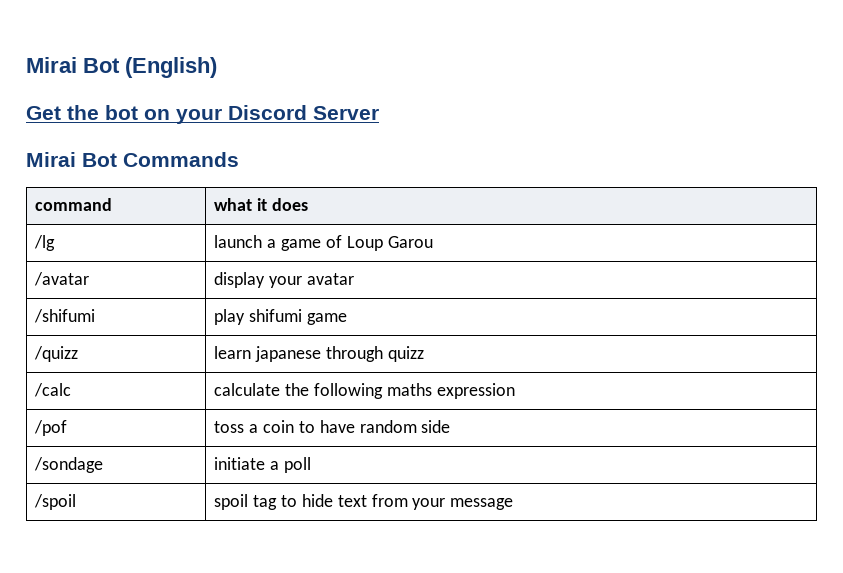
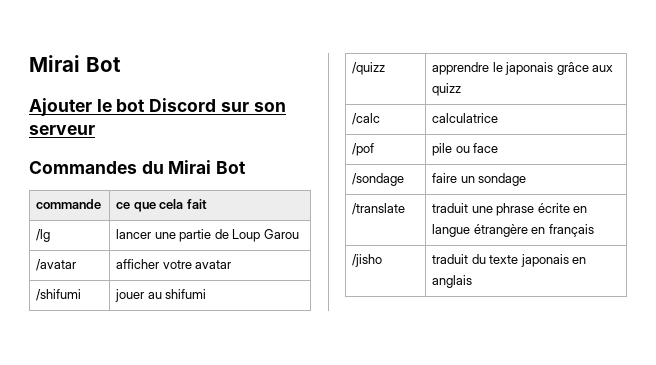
[26,57,217,78] [26,105,379,124] [26,152,239,167] [35,198,113,211] [214,198,308,211] [34,235,56,251] [214,235,342,251] Mirai Bot (English) // Get the bot on your Discord Server // Mirai Bot Commands // command | what it does // /lg | launch a game of -> [29,55,121,72] [29,98,286,116] [29,125,95,135] [29,160,247,174] [36,199,102,209] [116,199,207,212] [36,229,51,242] [116,229,229,242] Mirai Bot // Ajouter le bot Discord sur son serveur // Commandes du Mirai Bot // commande | ce que cela fait // /lg | lancer une partie de
[214,272,303,288] display your -> [116,259,192,269] afficher votre
[214,309,246,325] play -> [115,289,162,302] jouer au
[306,313,347,325] game -> (207, 294) none
[214,346,424,362] [34,383,72,397] [214,383,515,399] [34,420,68,436] [214,420,451,433] [34,457,104,473] [214,457,311,473] [34,494,77,510] [214,494,514,510] learn japanese through quizz // /calc | calculate the following maths expression // /pof | toss a coin to have random side // /sondage | initiate a poll // /spoil | spoil tag to hide text from your message -> [432,62,614,75] [432,83,462,96] [352,113,381,125] [432,113,499,123] [352,143,375,156] [432,143,499,156] [352,173,405,186] [432,173,527,186] [352,203,406,215] [432,203,588,216] [432,224,594,237] [352,254,383,267] [432,254,587,267] [432,275,473,288] apprendre le japonais grâce aux quizz // /calc | calculatrice // /pof | pile ou face // /sondage | faire un sondage // /translate | traduit une phrase écrite en langue étrangère en français // /jisho | traduit du texte japonais en anglais

